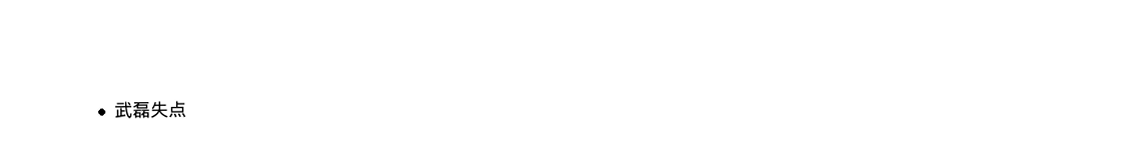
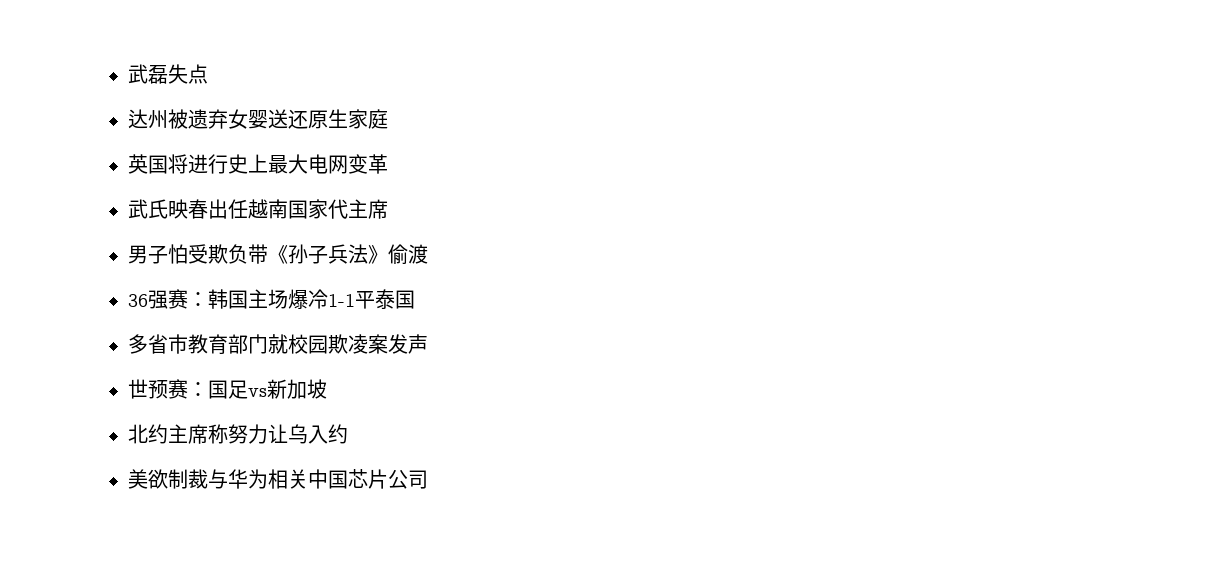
(187, 109) none -> [128,109,388,129] [128,154,388,174] [128,199,388,219] [128,244,428,264] [128,289,415,310] [128,334,428,354] [128,379,327,399] [128,424,348,444] [128,469,428,489] // 达州被遗弃女婴送还原生家庭 // 英国将进行史上最大电网变革 // 武氏映春出任越南国家代主席 // 男子怕受欺负带《孙子兵法》偷渡 // 36强赛：韩国主场爆冷1-1平泰国 // 多省市教育部门就校园欺凌案发声 // 世预赛：国足vs新加坡 // 北约主席称努力让乌入约 // 美欲制裁与华为相关中国芯片公司

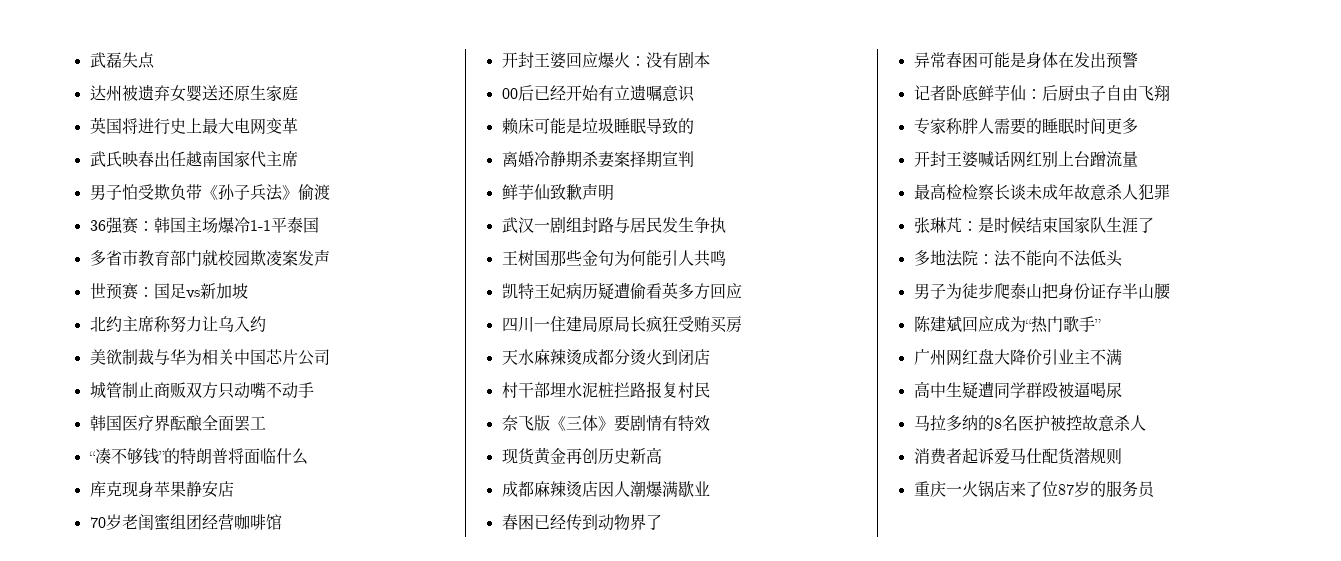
(428, 479) none -> [89,382,314,399] [89,415,266,432] [88,448,308,465] [89,481,234,498] [89,513,282,531] [501,51,710,69] [501,84,695,102] [501,118,694,135] [501,151,694,168] [501,183,614,201] [501,216,726,234] [501,250,726,267] [501,282,742,300] [501,316,742,333] [501,349,710,365] [501,381,710,398] [501,414,710,432] [501,447,662,465] [501,481,710,497] [501,514,662,531] [913,52,1138,69] [913,84,1170,102] [913,118,1138,135] [913,151,1138,168] [913,183,1170,201] [913,217,1154,234] [913,249,1123,267] [913,283,1170,300] [913,316,1101,333] [913,349,1122,366] [913,381,1122,399] [913,414,1146,432] [913,448,1122,465] [913,481,1155,498] // 城管制止商贩双方只动嘴不动手 // 韩国医疗界酝酿全面罢工 // “凑不够钱”的特朗普将面临什么 // 库克现身苹果静安店 // 70岁老闺蜜组团经营咖啡馆 // 开封王婆回应爆火：没有剧本 // 00后已经开始有立遗嘱意识 // 赖床可能是垃圾睡眠导致的 // 离婚冷静期杀妻案择期宣判 // 鲜芋仙致歉声明 // 武汉一剧组封路与居民发生争执 // 王树国那些金句为何能引人共鸣 // 凯特王妃病历疑遭偷看英多方回应 // 四川一住建局原局长疯狂受贿买房 // 天水麻辣烫成都分烫火到闭店 // 村干部埋水泥桩拦路报复村民 // 奈飞版《三体》要剧情有特效 // 现货黄金再创历史新高 // 成都麻辣烫店因人潮爆满歇业 // 春困已经传到动物界了 // 异常春困可能是身体在发出预警 // 记者卧底鲜芋仙：后厨虫子自由飞翔 // 专家称胖人需要的睡眠时间更多 // 开封王婆喊话网红别上台蹭流量 // 最高检检察长谈未成年故意杀人犯罪 // 张琳芃：是时候结束国家队生涯了 // 多地法院：法不能向不法低头 // 男子为徒步爬泰山把身份证存半山腰 // 陈建斌回应成为“热门歌手” // 广州网红盘大降价引业主不满 // 高中生疑遭同学群殴被逼喝尿 // 马拉多纳的8名医护被控故意杀人 // 消费者起诉爱马仕配货潜规则 // 重庆一火锅店来了位87岁的服务员

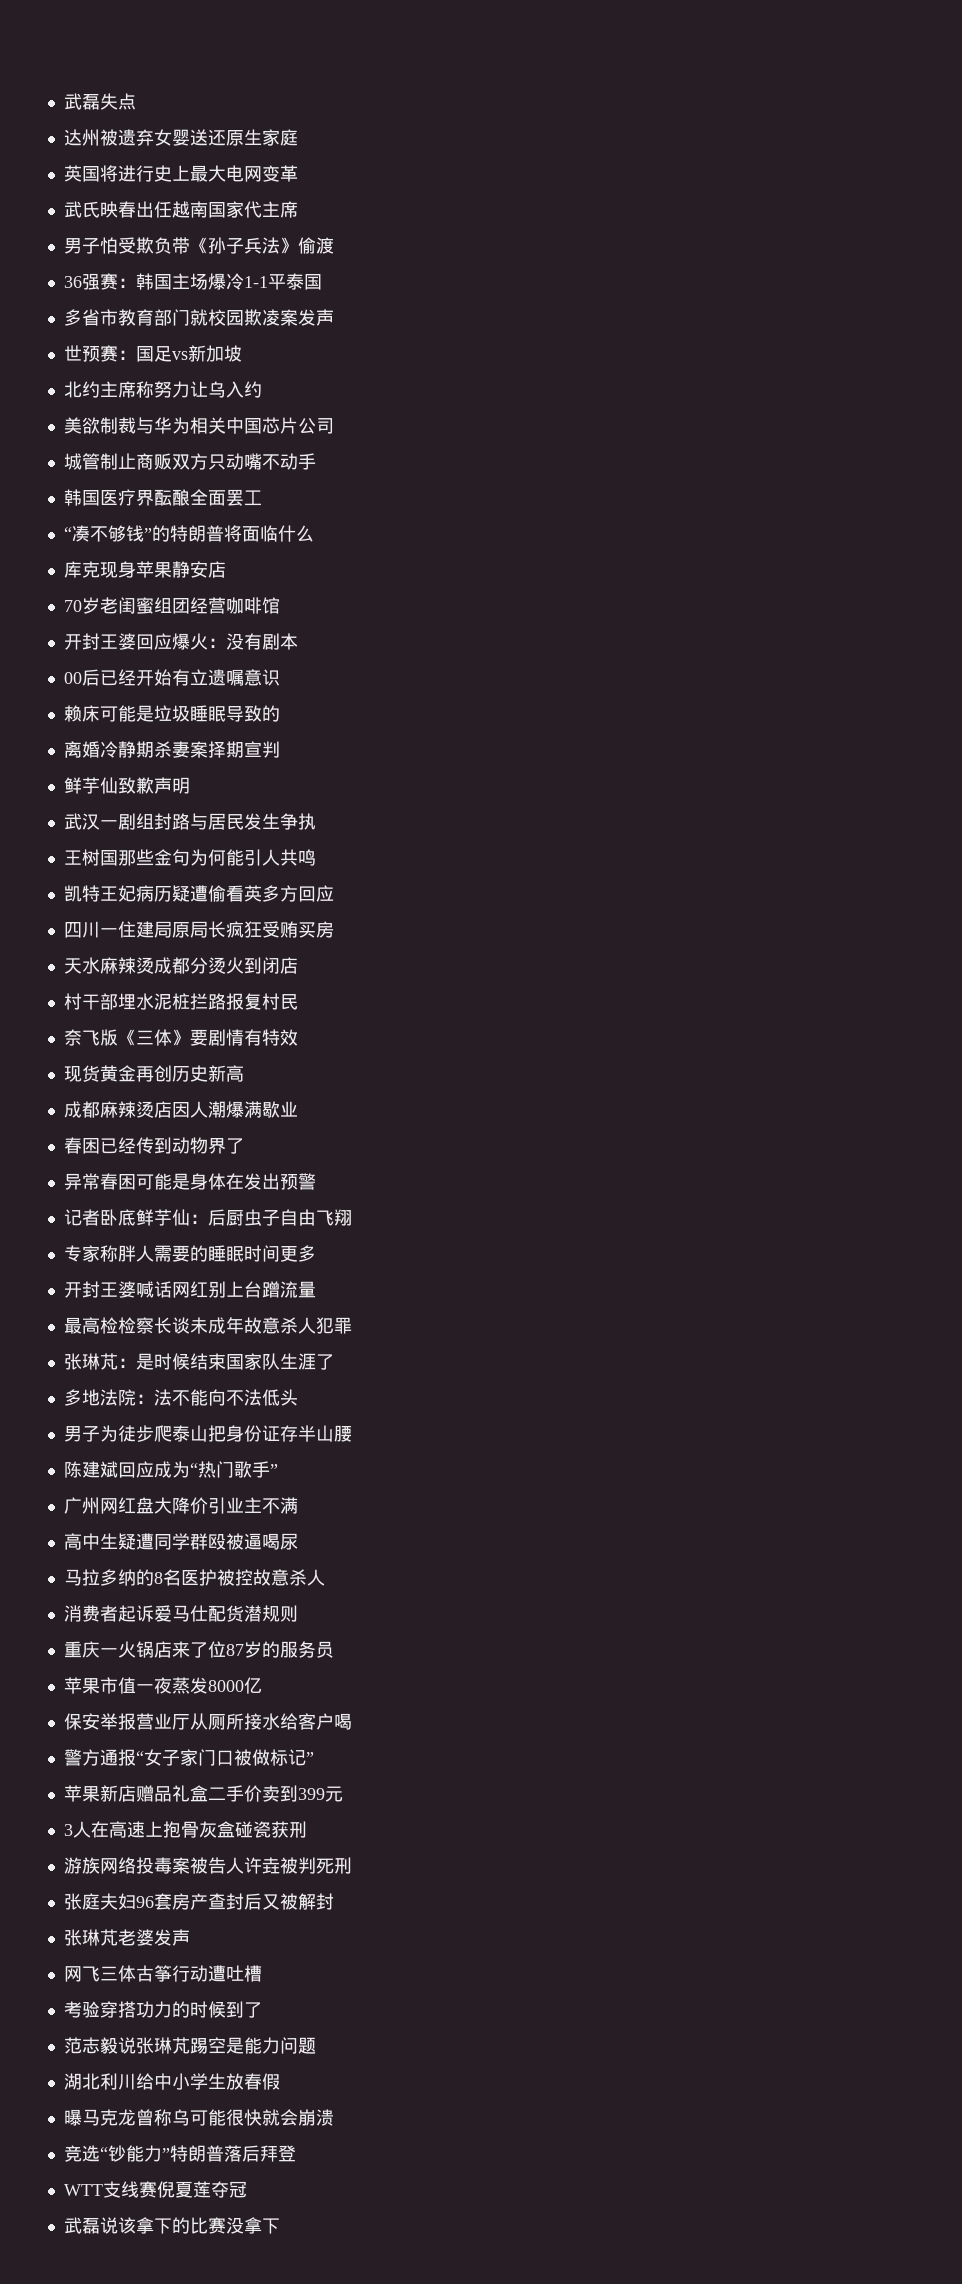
(1155, 489) none -> [63,1677,262,1694] [63,1713,352,1730] [63,1749,314,1766] [63,1785,343,1802] [63,1821,307,1838] [63,1857,352,1874] [63,1893,334,1910] [63,1929,190,1946] [63,1965,262,1982] [63,2001,262,2018] [63,2037,316,2054] [63,2073,280,2090] [63,2109,334,2126] [63,2145,296,2162] [63,2181,247,2198] [63,2217,280,2234] // 苹果市值一夜蒸发8000亿 // 保安举报营业厅从厕所接水给客户喝 // 警方通报“女子家门口被做标记” // 苹果新店赠品礼盒二手价卖到399元 // 3人在高速上抱骨灰盒碰瓷获刑 // 游族网络投毒案被告人许垚被判死刑 // 张庭夫妇96套房产查封后又被解封 // 张琳芃老婆发声 // 网飞三体古筝行动遭吐槽 // 考验穿搭功力的时候到了 // 范志毅说张琳芃踢空是能力问题 // 湖北利川给中小学生放春假 // 曝马克龙曾称乌可能很快就会崩溃 // 竞选“钞能力”特朗普落后拜登 // WTT支线赛倪夏莲夺冠 // 武磊说该拿下的比赛没拿下

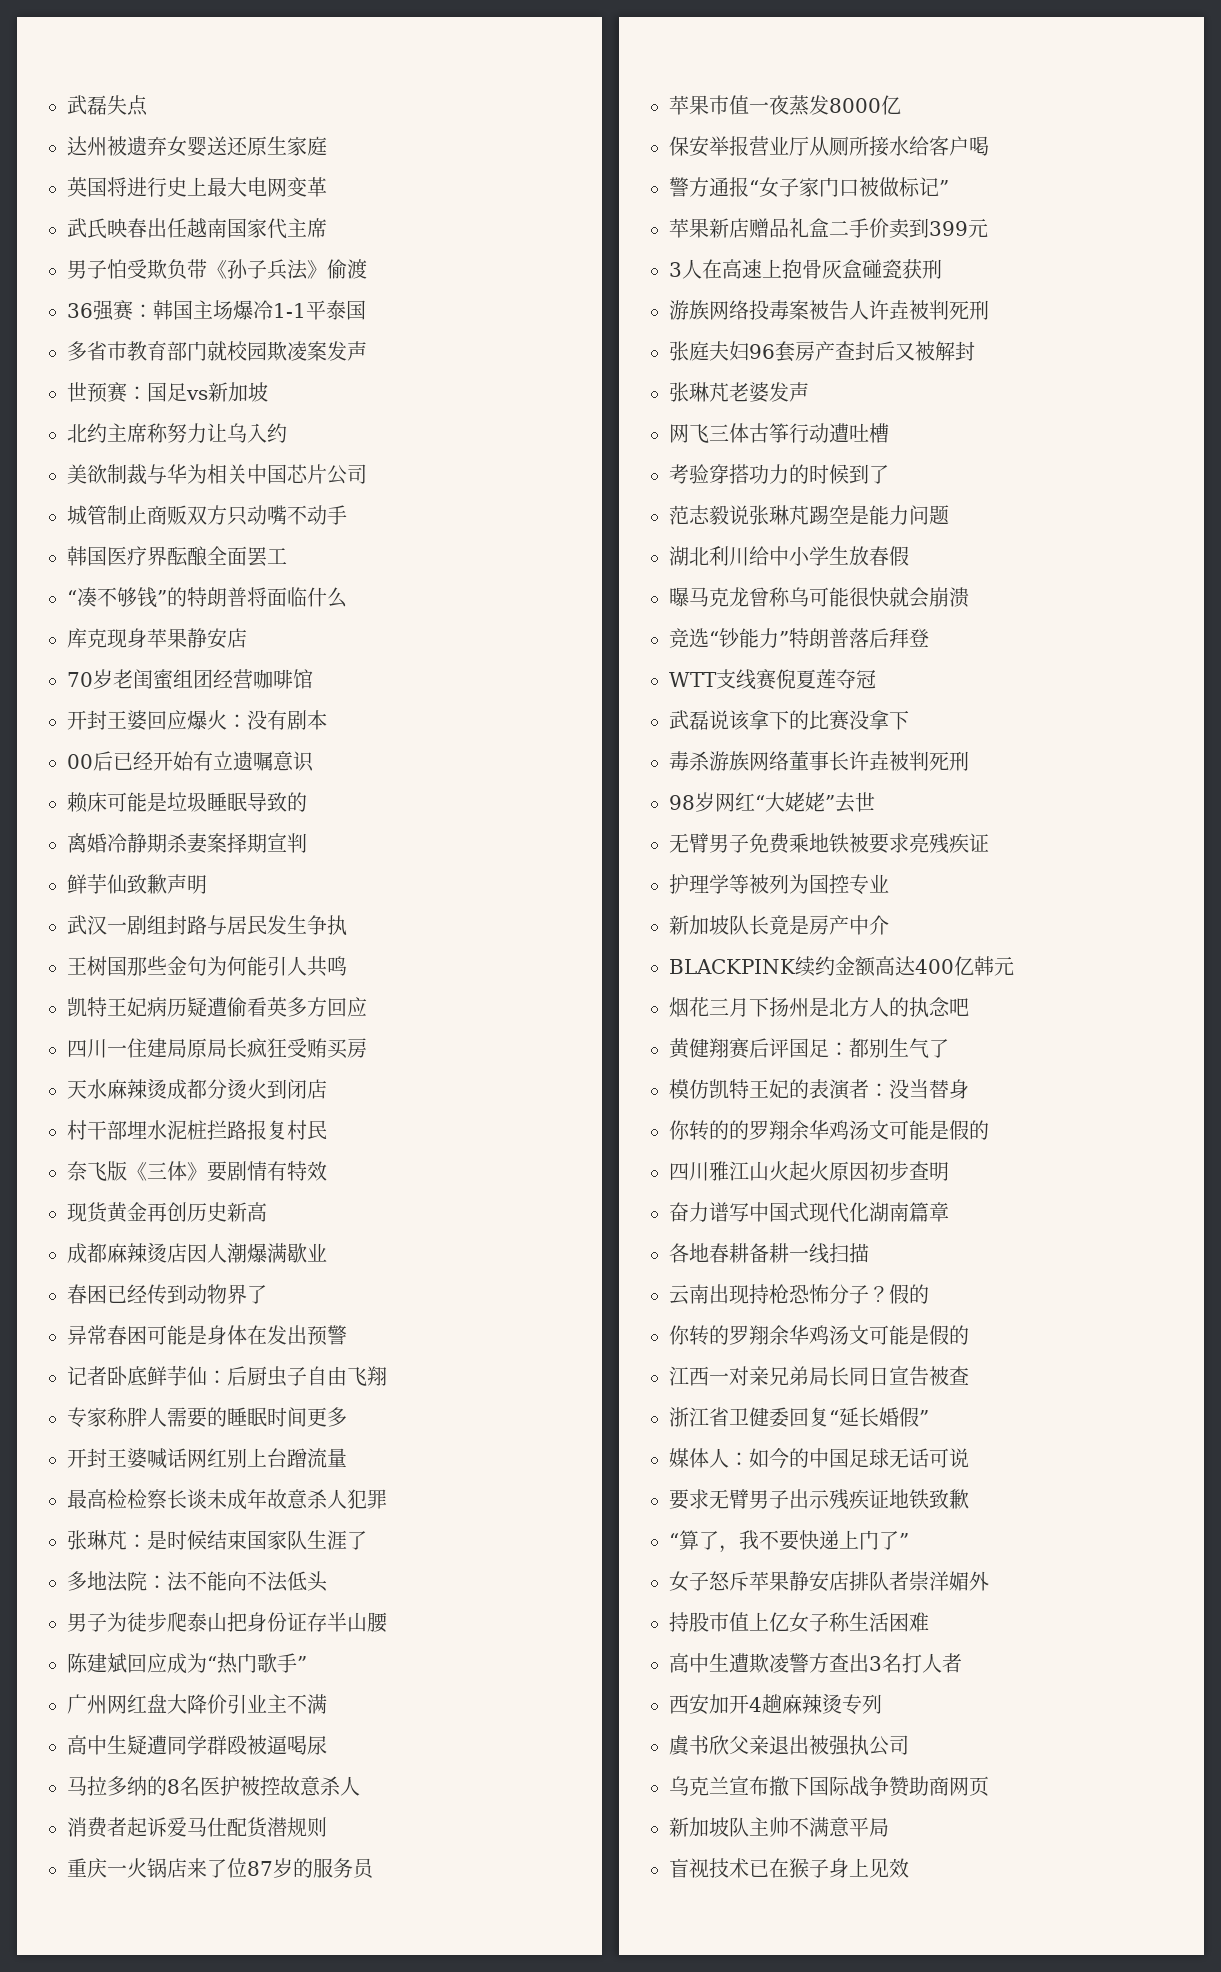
(280, 2226) none -> [669,751,969,771] [669,792,875,813] [669,833,989,854] [669,874,889,895] [669,915,889,935] [669,956,1014,977] [669,997,969,1018] [669,1038,949,1059] [669,1079,969,1100] [669,1120,989,1141] [669,1161,949,1181] [669,1202,949,1223] [669,1243,869,1264] [669,1284,929,1305] [669,1325,969,1346] [669,1366,969,1386] [669,1407,929,1428] [669,1448,969,1469] [669,1489,969,1510] [669,1530,909,1553] [669,1571,989,1592] [669,1612,929,1633] [669,1653,962,1673] [669,1694,882,1715] [669,1735,909,1756] [669,1776,989,1797] [669,1817,889,1837] [669,1858,909,1878] // 毒杀游族网络董事长许垚被判死刑 // 98岁网红“大姥姥”去世 // 无臂男子免费乘地铁被要求亮残疾证 // 护理学等被列为国控专业 // 新加坡队长竟是房产中介 // BLACKPINK续约金额高达400亿韩元 // 烟花三月下扬州是北方人的执念吧 // 黄健翔赛后评国足：都别生气了 // 模仿凯特王妃的表演者：没当替身 // 你转的的罗翔余华鸡汤文可能是假的 // 四川雅江山火起火原因初步查明 // 奋力谱写中国式现代化湖南篇章 // 各地春耕备耕一线扫描 // 云南出现持枪恐怖分子？假的 // 你转的罗翔余华鸡汤文可能是假的 // 江西一对亲兄弟局长同日宣告被查 // 浙江省卫健委回复“延长婚假” // 媒体人：如今的中国足球无话可说 // 要求无臂男子出示残疾证地铁致歉 // “算了，我不要快递上门了” // 女子怒斥苹果静安店排队者崇洋媚外 // 持股市值上亿女子称生活困难 // 高中生遭欺凌警方查出3名打人者 // 西安加开4趟麻辣烫专列 // 虞书欣父亲退出被强执公司 // 乌克兰宣布撤下国际战争赞助商网页 // 新加坡队主帅不满意平局 // 盲视技术已在猴子身上见效

